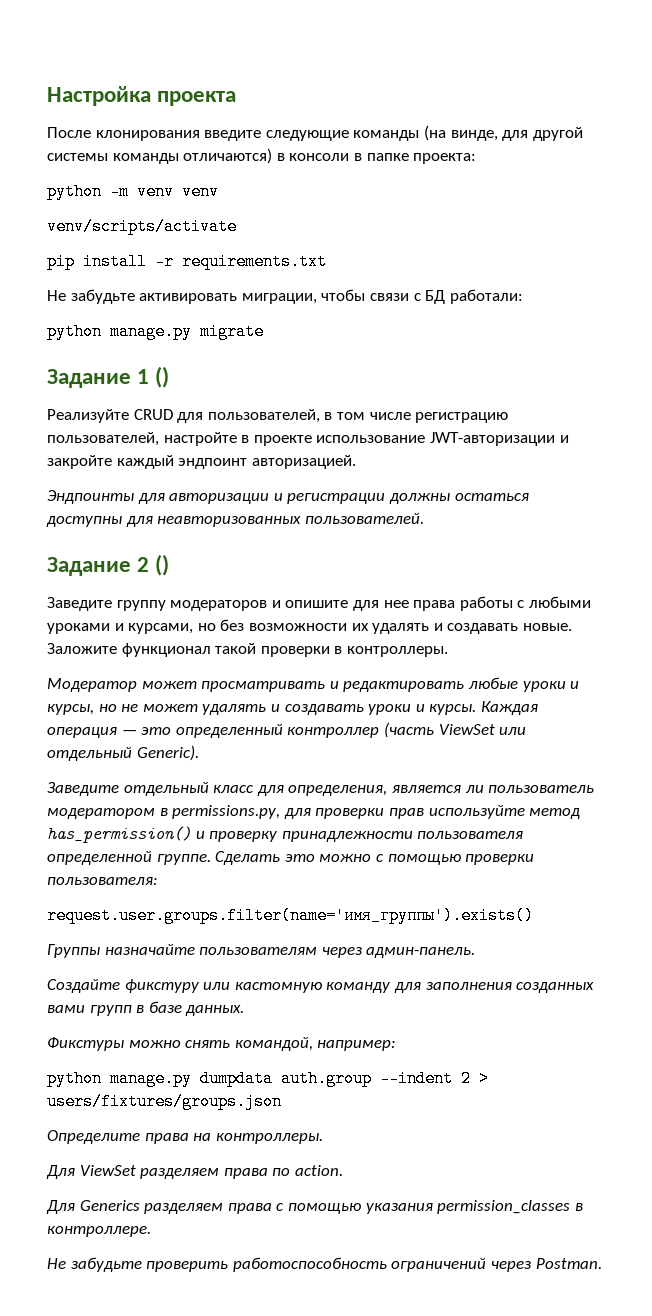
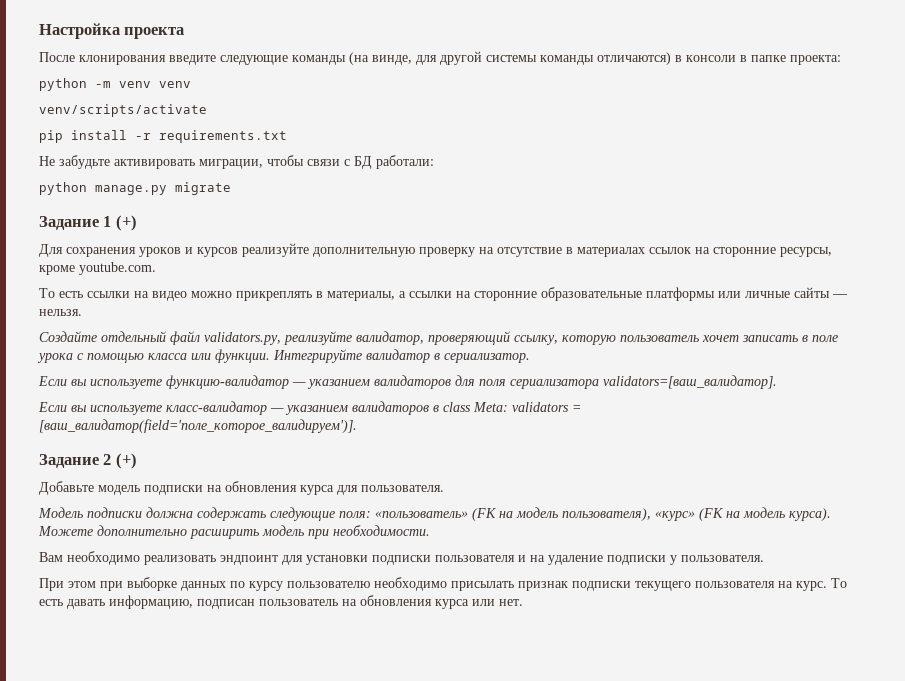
[155,366,170,388] [47,409,509,423] [47,432,569,446] [47,455,356,469] [47,490,529,504] [46,513,424,527] [47,554,170,576] [47,596,591,611] [47,619,572,634] [47,643,448,657] [47,677,580,692] [47,701,538,715] [47,722,527,738] [47,745,199,761] [47,782,595,796] [47,805,581,819] [47,826,524,843] [47,851,535,865] [47,877,158,885] [47,907,534,924] [47,944,476,958] [47,979,595,993] [47,1001,245,1016] [47,1037,397,1051] [47,1070,489,1087] [47,1093,282,1110] [47,1130,323,1144] [46,1165,343,1179] [46,1200,583,1214] [47,1226,151,1237] [47,1257,602,1272] () // Реализуйте CRUD для пользователей, в том числе регистрацию пользователей, настройте в проекте использование JWT-авторизации и закройте каждый эндпоинт авторизацией. // Эндпоинты для авторизации и регистрации должны остаться доступны для неавторизованных пользователей. // Задание 2 () // Заведите группу модераторов и опишите для нее права работы с любыми уроками и курсами, но без возможности их удалять и создавать новые. Заложите функционал такой проверки в контроллеры. // Модератор может просматривать и редактировать любые уроки и курсы, но не может удалять и создавать уроки и курсы. Каждая операция — это определенный контроллер (часть ViewSet или отдельный Generic). // Заведите отдельный класс для определения, является ли пользователь модератором в permissions.py, для проверки прав используйте метод has_permission() и проверку принадлежности пользователя определенной группе. Сделать это можно с помощью проверки пользователя: // request.user.groups.filter(name='имя_группы').exists() // Группы назначайте пользователям через админ-панель. // Создайте фикстуру или кастомную команду для заполнения созданных вами групп в базе данных. // Фикстуры можно снять командой, например: // python manage.py dumpdata auth.group --indent 2 > users/fixtures/groups.json // Определите права на контроллеры. // Для ViewSet разделяем права по action. // Для Generics разделяем права с помощью указания permission_classes в контроллере. // Не забудьте проверить работоспособность ограничений через Postman. -> [115,215,137,231] [39,243,832,257] [39,262,156,275] [39,287,848,301] [39,309,82,316] [39,331,838,345] [37,349,530,363] [38,375,777,389] [38,401,581,415] [39,419,357,433] [39,453,137,469] [39,481,444,495] [38,507,831,521] [38,525,430,539] [39,551,764,565] [39,577,847,591] [39,595,523,609] (+) // Для сохранения уроков и курсов реализуйте дополнительную проверку на отсутствие в материалах ссылок на сторонние ресурсы, кроме youtube.com. // То есть ссылки на видео можно прикреплять в материалы, а ссылки на сторонние образовательные платформы или личные сайты — нельзя. // Создайте отдельный файл validators.py, реализуйте валидатор, проверяющий ссылку, которую пользователь хочет записать в поле урока с помощью класса или функции. Интегрируйте валидатор в сериализатор. // Если вы используете функцию-валидатор — указанием валидаторов для поля сериализатора validators=[ваш_валидатор]. // Если вы используете класс-валидатор — указанием валидаторов в class Meta: validators = [ваш_валидатор(field='поле_которое_валидируем')]. // Задание 2 (+) // Добавьте модель подписки на обновления курса для пользователя. // Модель подписки должна содержать следующие поля: «пользователь» (FK на модель пользователя), «курс» (FK на модель курса). Можете дополнительно расширить модель при необходимости. // Вам необходимо реализовать эндпоинт для установки подписки пользователя и на удаление подписки у пользователя. // При этом при выборке данных по курсу пользователю необходимо присылать признак подписки текущего пользователя на курс. То есть давать информацию, подписан пользователь на обновления курса или нет.

